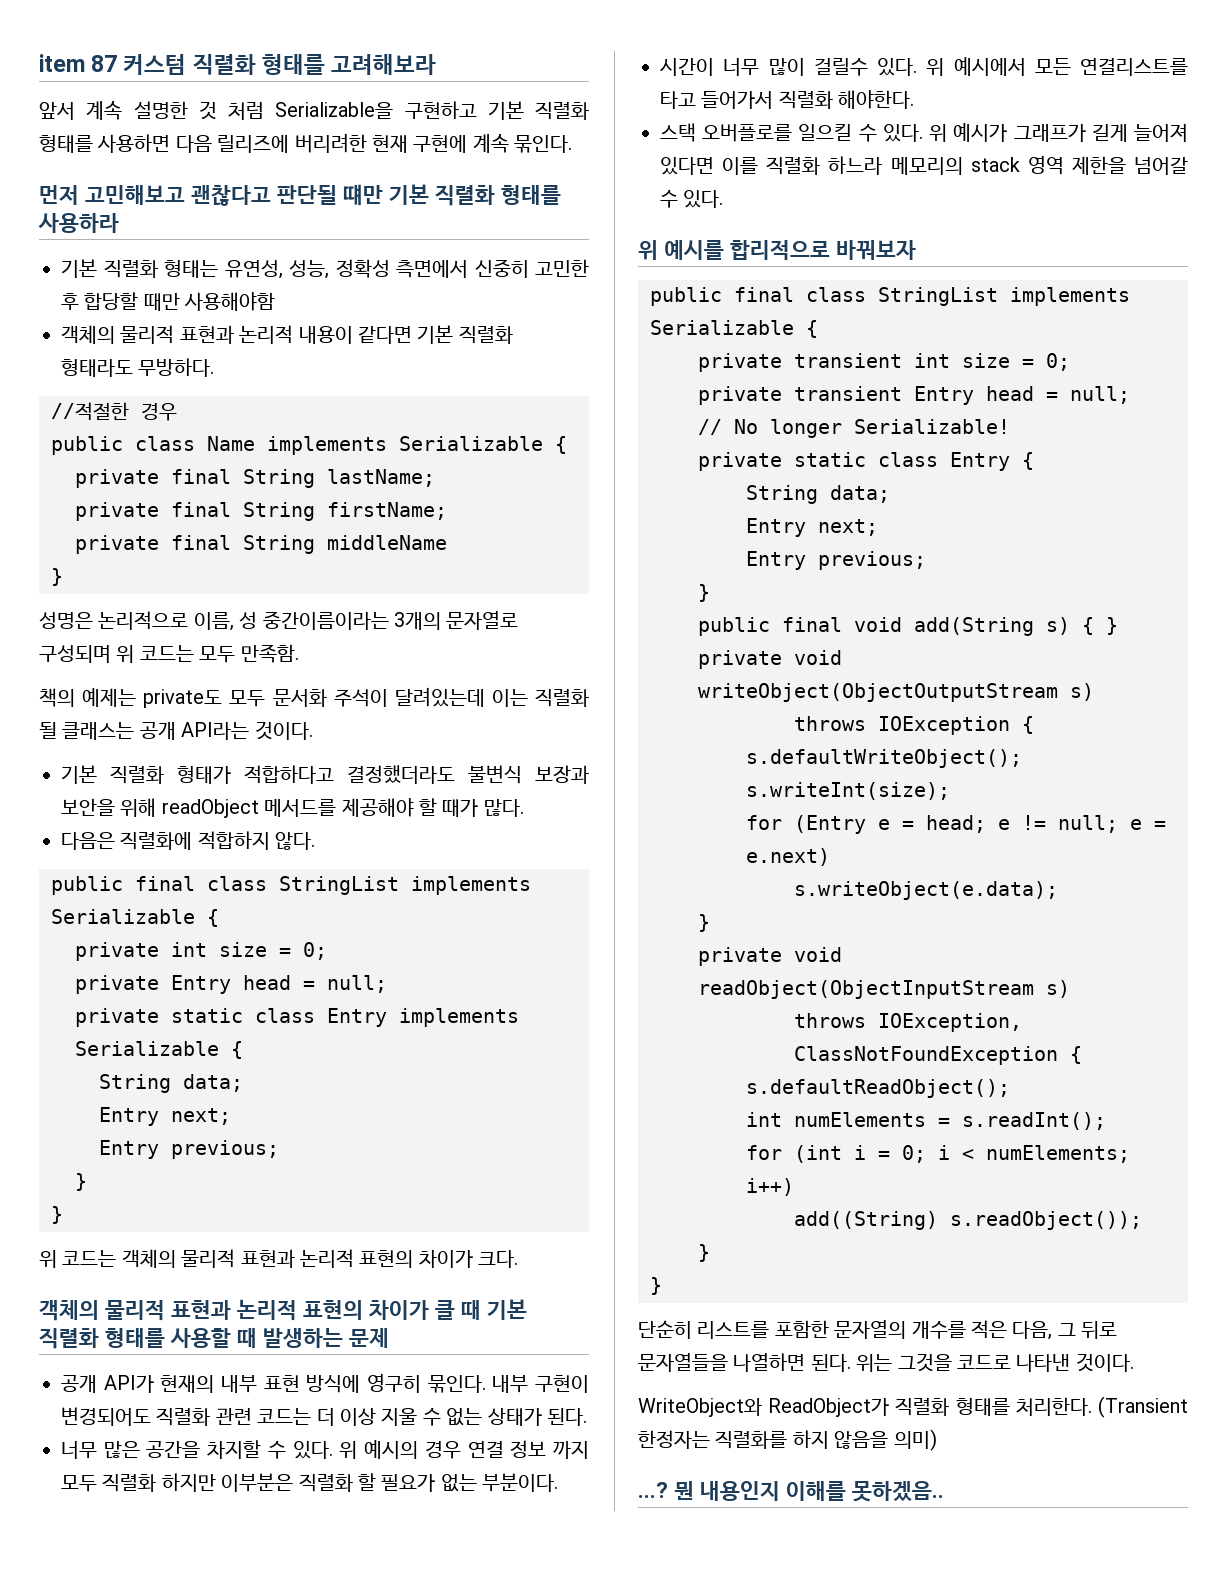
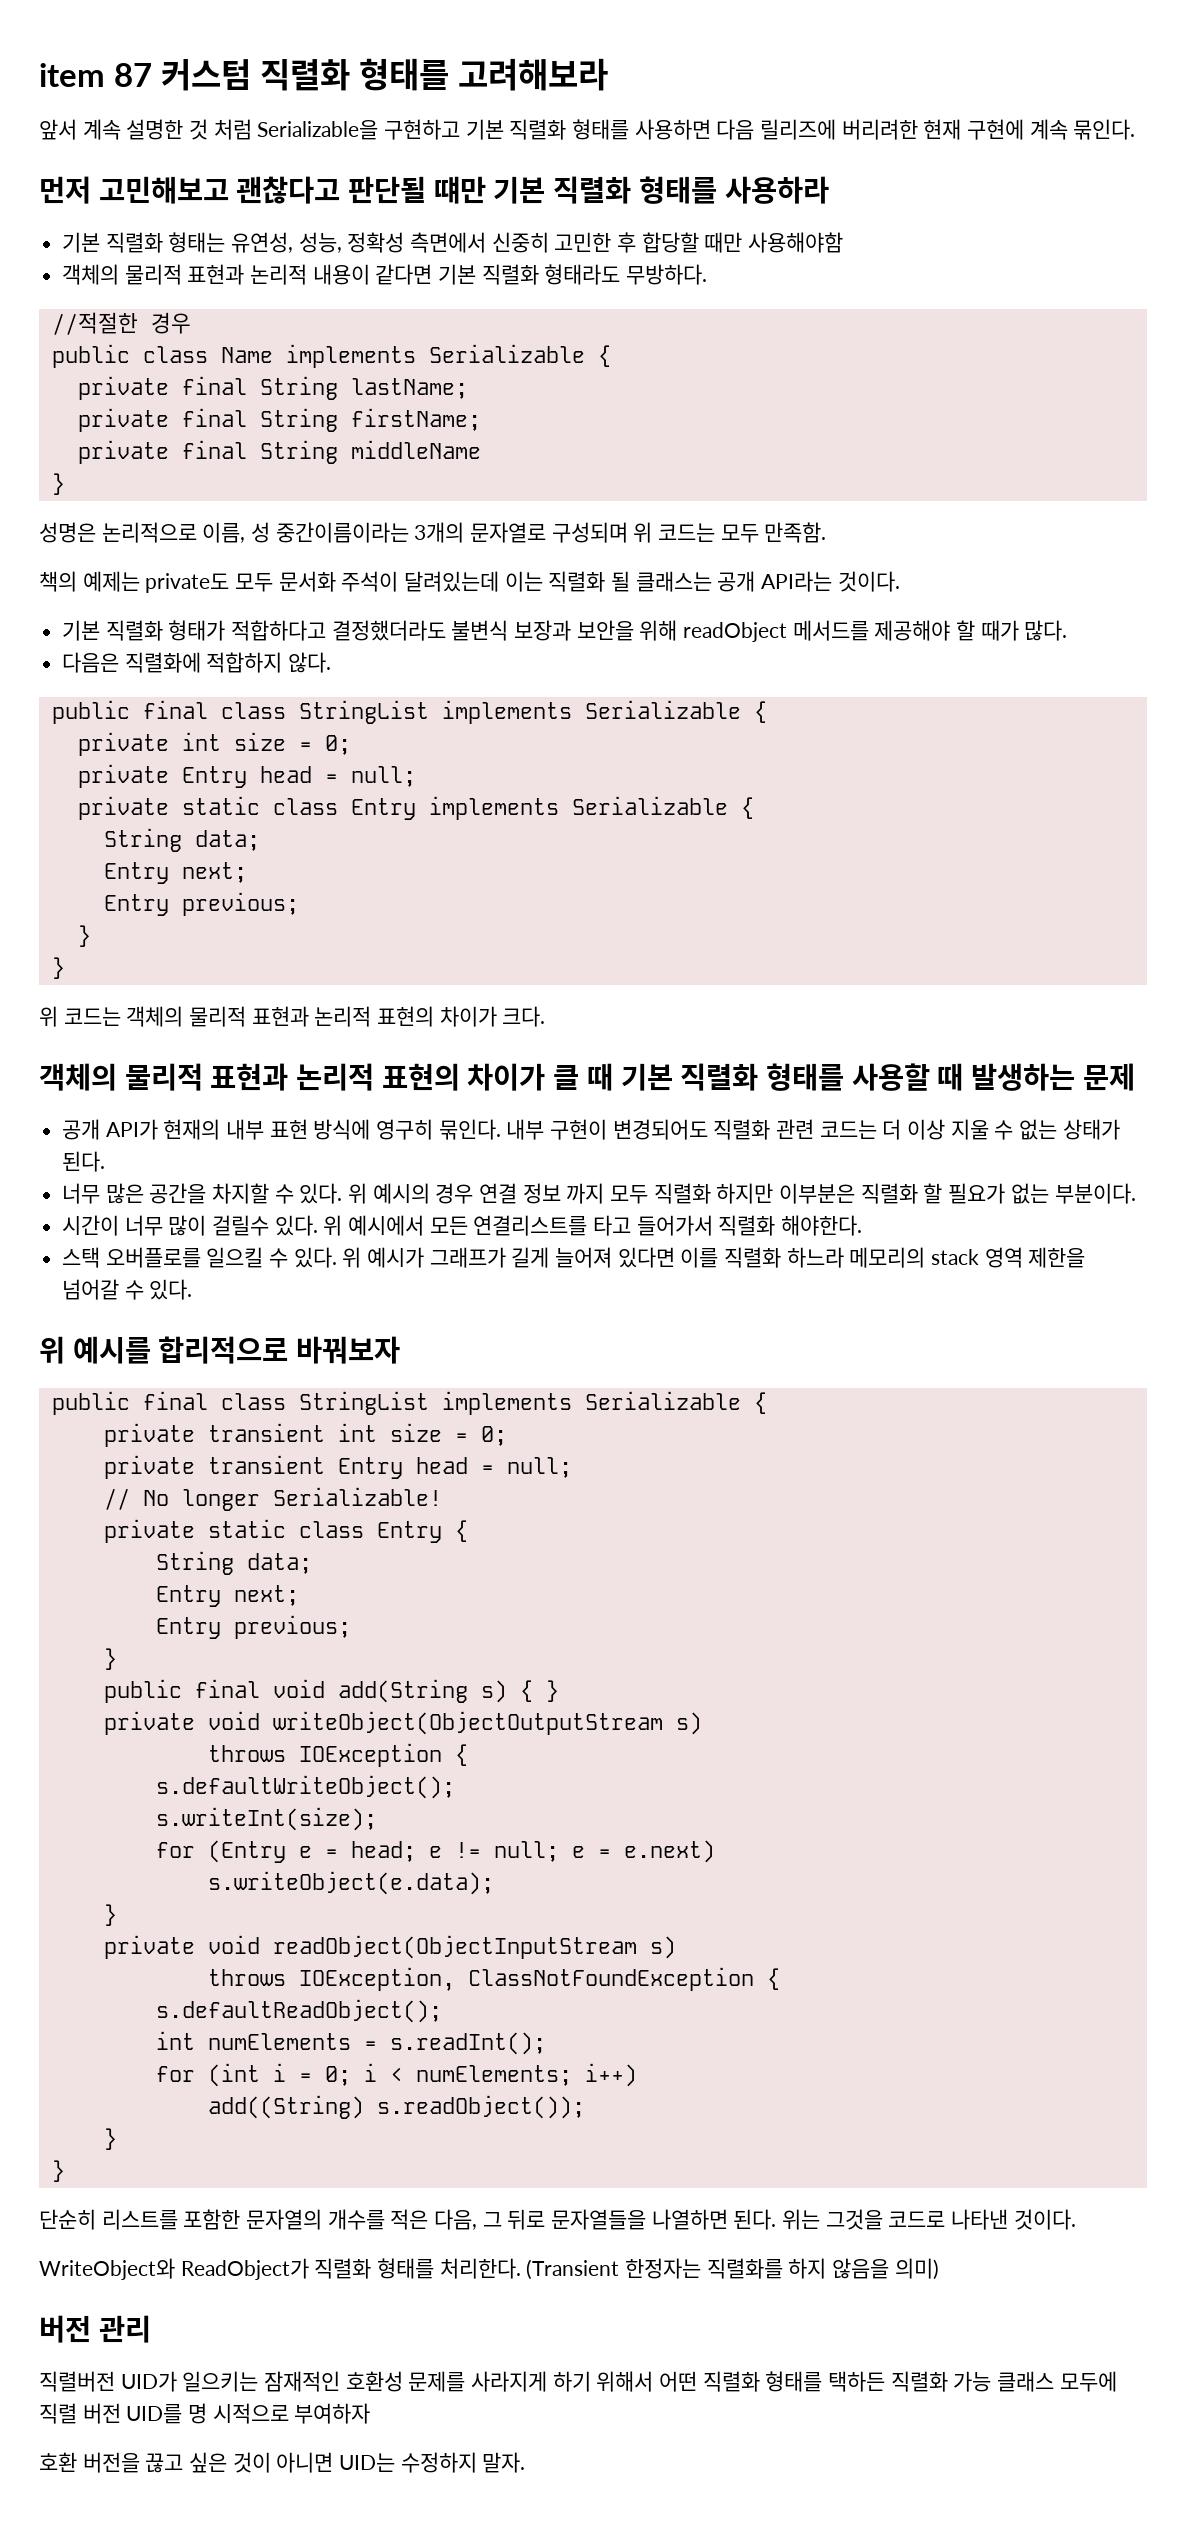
[638,1481,944,1502] ...? 뭔 내용인지 이해를 못하겠음.. -> [39,2315,151,2343] [39,2371,1117,2392] [39,2403,371,2424] [39,2452,526,2473] 버전 관리 // 직렬버전 UID가 일으키는 잠재적인 호환성 문제를 사라지게 하기 위해서 어떤 직렬화 형태를 택하든 직렬화 가능 클래스 모두에 직렬 버전 UID를 명 시적으로 부여하자 // 호환 버전을 끊고 싶은 것이 아니면 UID는 수정하지 말자.

